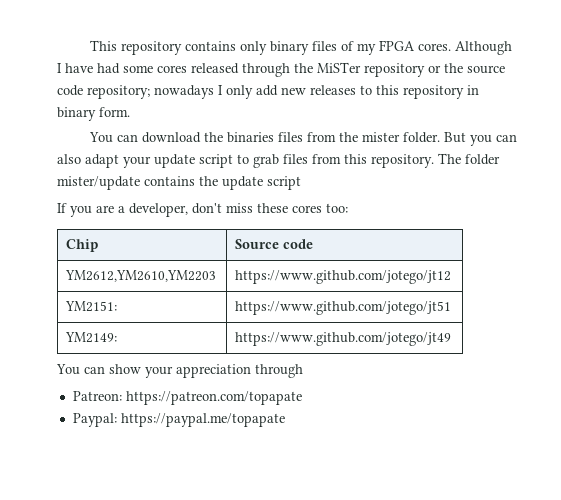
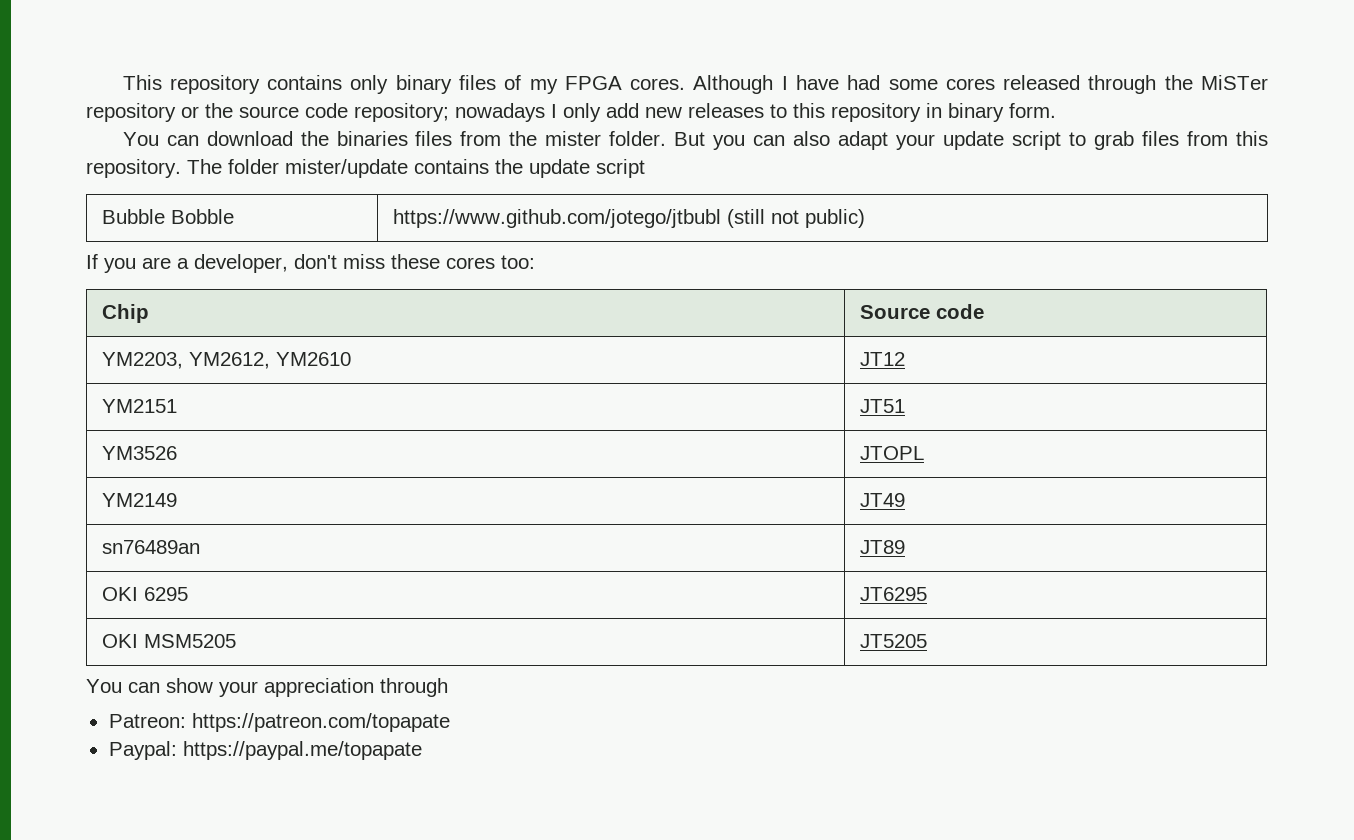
(301, 183) none -> [102,209,235,224] [393,209,866,228] // Bubble Bobble | https://www.github.com/jotego/jtbubl (still not public)
[65,270,217,282] [235,270,452,284] [65,301,118,312] [235,301,452,315] [65,332,118,343] [235,332,452,346] YM2612,YM2610,YM2203 | https://www.github.com/jotego/jt12 // YM2151: | https://www.github.com/jotego/jt51 // YM2149: | https://www.github.com/jotego/jt49 -> [102,352,352,369] [860,352,906,366] [102,399,178,413] [860,399,906,413] [102,446,178,460] [860,446,925,460] [102,493,178,507] [860,493,906,507] [102,540,201,554] [860,540,906,554] [102,587,189,601] [860,587,928,601] [102,634,237,648] [860,634,928,648] YM2203, YM2612, YM2610 | JT12 // YM2151 | JT51 // YM3526 | JTOPL // YM2149 | JT49 // sn76489an | JT89 // OKI 6295 | JT6295 // OKI MSM5205 | JT5205

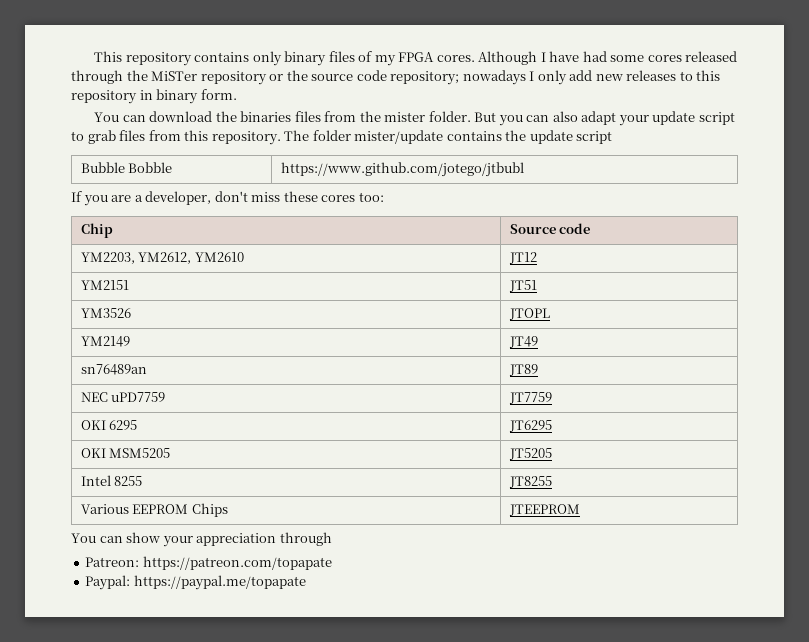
[727,209,866,228] (still not public) -> (524, 169) none
(906, 547) none -> [80,392,166,402] [508,392,552,404] // NEC uPD7759 | JT7759
(928, 641) none -> [80,475,143,486] [508,476,552,488] [80,503,228,517] [508,504,580,516] // Intel 8255 | JT8255 // Various EEPROM Chips | JTEEPROM

